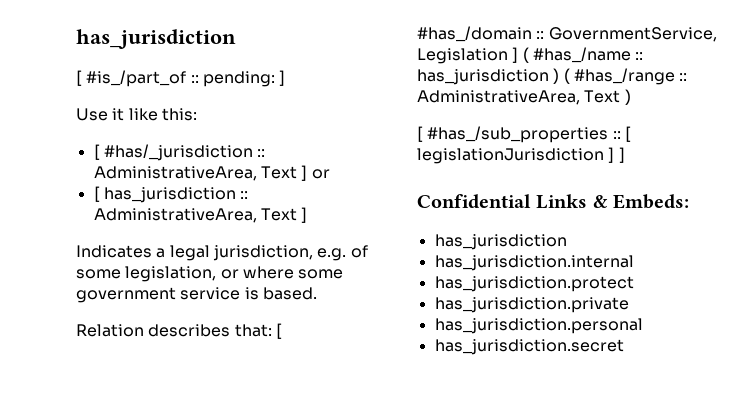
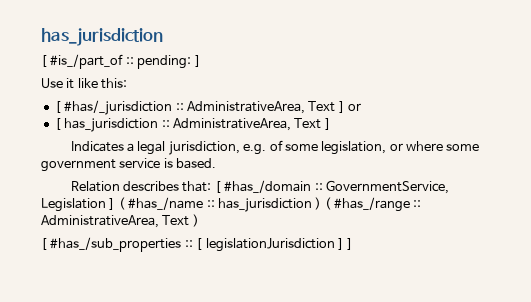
[417,194,690,209] [434,234,567,250] [434,255,634,271] [434,276,634,292] [434,297,629,313] [434,318,643,334] [434,339,624,355] // Confidential Links & Embeds: // has_jurisdiction // has_jurisdiction.internal // has_jurisdiction.protect // has_jurisdiction.private // has_jurisdiction.personal // has_jurisdiction.secret -> (354, 244) none

